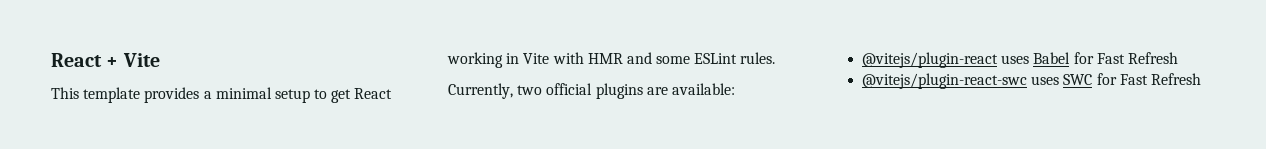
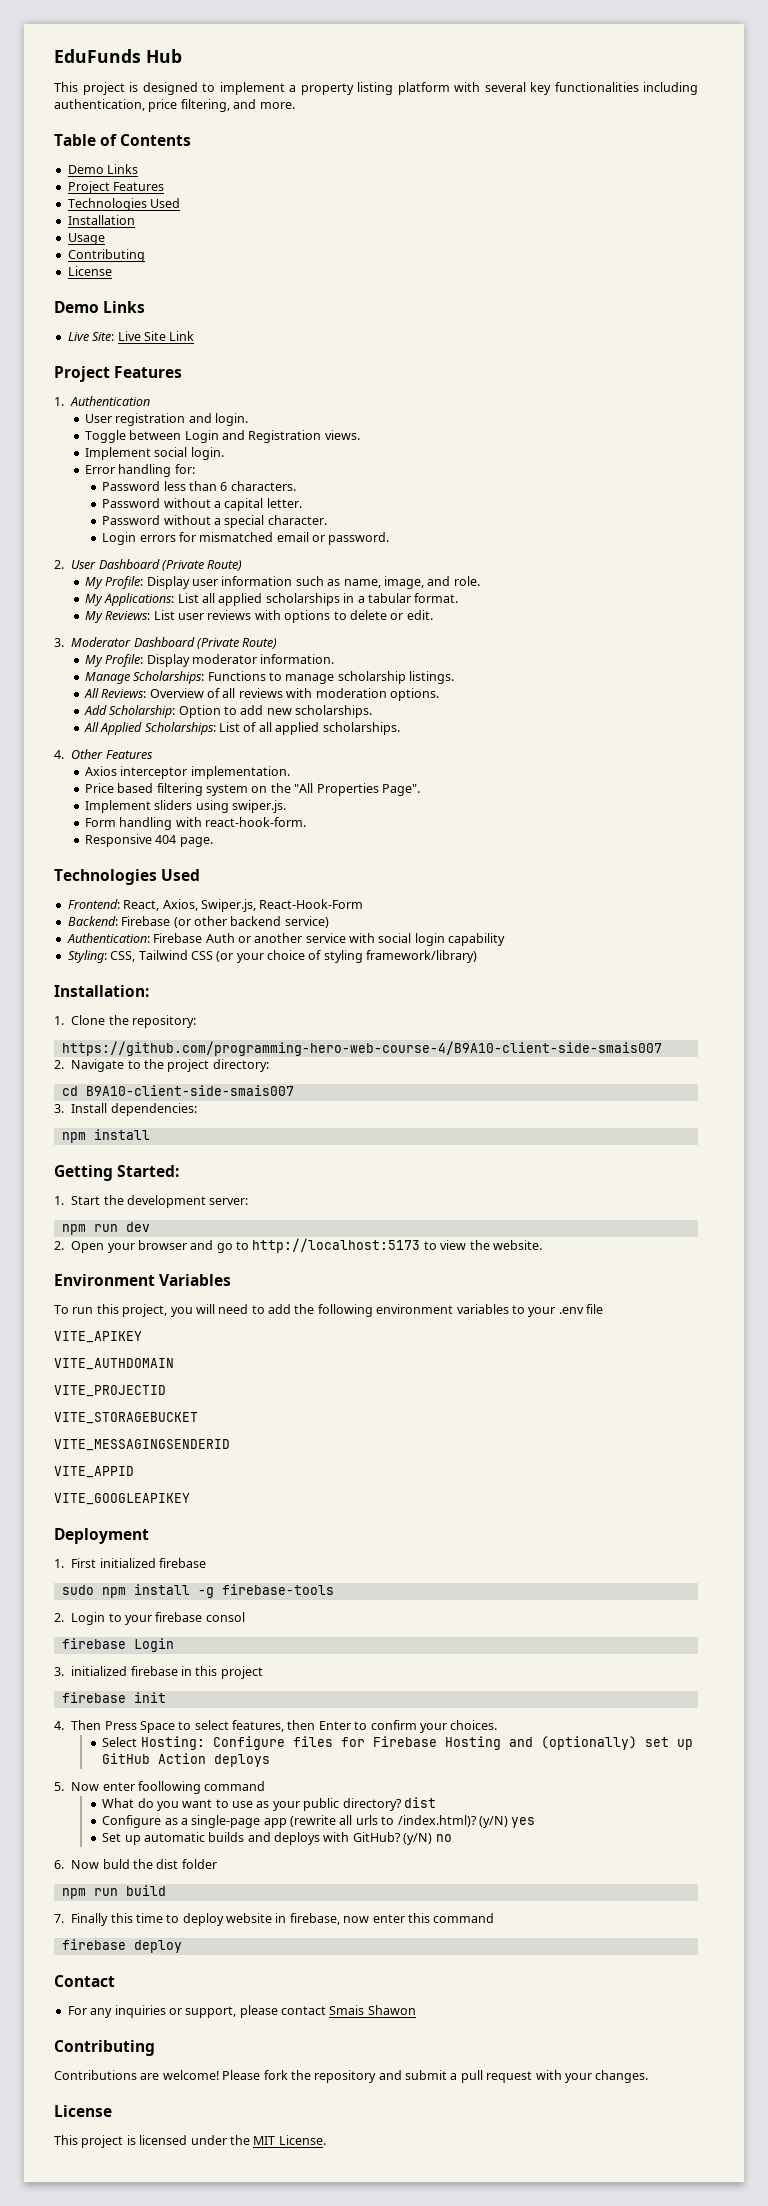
[51,53,160,67] [51,87,393,103] [447,52,776,68] [448,83,735,99] [862,52,1178,68] [862,73,1201,89] React + Vite // This template provides a minimal setup to get React working in Vite with HMR and some ESLint rules. // Currently, two official plugins are available: // @vitejs/plugin-react uses Babel for Fast Refresh // @vitejs/plugin-react-swc uses SWC for Fast Refresh -> [54,49,182,63] [54,82,698,95] [54,99,295,112] [54,134,192,146] [67,164,139,174] [67,181,165,194] [67,198,181,211] [67,215,135,225] [67,233,105,245] [67,249,145,262] [67,266,112,276] [54,301,146,313] [67,331,195,341] [54,366,183,382] [54,396,151,406] [84,413,249,426] [84,430,360,443] [84,447,224,460] [84,464,195,477] [102,481,296,491] [102,498,302,511] [102,515,327,528] [102,532,390,545] [54,559,243,571] [84,576,480,589] [84,593,459,606] [84,610,433,623] [54,637,278,649] [84,654,335,667] [84,671,455,684] [83,688,439,701] [83,705,373,718] [83,722,400,735] [54,749,153,759] [84,766,290,779] [84,783,420,796] [84,800,287,813] [84,817,307,830] [84,834,213,847] [54,869,201,885] [67,899,364,912] [67,916,329,928] [66,933,506,946] [67,950,478,963] [54,985,149,997] [54,1015,196,1028] [61,1041,662,1056] [54,1059,269,1072] [61,1085,294,1096] [54,1103,197,1116] [61,1129,150,1143] [54,1165,180,1181] [54,1195,249,1208] [61,1222,150,1235] [54,1238,542,1253] [54,1274,232,1286] [54,1304,603,1317] [54,1331,142,1343] [54,1358,174,1370] [54,1385,166,1397] [54,1412,198,1424] [54,1439,230,1451] [54,1466,134,1478] [54,1493,190,1505] [54,1528,149,1544] [54,1558,206,1568] [61,1584,334,1598] [54,1612,245,1625] [61,1638,174,1652] [54,1666,263,1679] [61,1692,166,1703] [54,1720,498,1733] [102,1736,693,1750] [102,1753,271,1767] [54,1781,266,1794] [102,1797,436,1811] [102,1815,536,1828] [102,1832,452,1845] [54,1859,217,1869] [61,1885,166,1899] [54,1913,495,1926] [61,1939,182,1953] [54,1975,115,1987] [67,2005,416,2018] [54,2040,155,2056] [54,2070,649,2083] [54,2105,112,2117] [54,2135,326,2148] EduFunds Hub // This project is designed to implement a property listing platform with several key functionalities including authentication, price filtering, and more. // Table of Contents // Demo Links // Project Features // Technologies Used // Installation // Usage // Contributing // License // Demo Links // Live Site: Live Site Link // Project Features // 1. Authentication // User registration and login. // Toggle between Login and Registration views. // Implement social login. // Error handling for: // Password less than 6 characters. // Password without a capital letter. // Password without a special character. // Login errors for mismatched email or password. // 2. User Dashboard (Private Route) // My Profile: Display user information such as name, image, and role. // My Applications: List all applied scholarships in a tabular format. // My Reviews: List user reviews with options to delete or edit. // 3. Moderator Dashboard (Private Route) // My Profile: Display moderator information. // Manage Scholarships: Functions to manage scholarship listings. // All Reviews: Overview of all reviews with moderation options. // Add Scholarship: Option to add new scholarships. // All Applied Scholarships: List of all applied scholarships. // 4. Other Features // Axios interceptor implementation. // Price based filtering system on the "All Properties Page". // Implement sliders using swiper.js. // Form handling with react-hook-form. // Responsive 404 page. // Technologies Used // Frontend: React, Axios, Swiper.js, React-Hook-Form // Backend: Firebase (or other backend service) // Authentication: Firebase Auth or another service with social login capability // Styling: CSS, Tailwind CSS (or your choice of styling framework/library) // Installation: // 1. Clone the repository: // https://github.com/programming-hero-web-course-4/B9A10-client-side-smais007 // 2. Navigate to the project directory: // cd B9A10-client-side-smais007 // 3. Install dependencies: // npm install // Getting Started: // 1. Start the development server: // npm run dev // 2. Open your browser and go to http://localhost:5173 to view the website. // Environment Variables // To run this project, you will need to add the following environment variables to your .env file // VITE_APIKEY // VITE_AUTHDOMAIN // VITE_PROJECTID // VITE_STORAGEBUCKET // VITE_MESSAGINGSENDERID // VITE_APPID // VITE_GOOGLEAPIKEY // Deployment // 1. First initialized firebase // sudo npm install -g firebase-tools // 2. Login to your firebase consol // firebase Login // 3. initialized firebase in this project // firebase init // 4. Then Press Space to select features, then Enter to confirm your choices. // Select Hosting: Configure files for Firebase Hosting and (optionally) set up GitHub Action deploys // 5. Now enter foollowing command // What do you want to use as your public directory? dist // Configure as a single-page app (rewrite all urls to /index.html)? (y/N) yes // Set up automatic builds and deploys with GitHub? (y/N) no // 6. Now buld the dist folder // npm run build // 7. Finally this time to deploy website in firebase, now enter this command // firebase deploy // Contact // For any inquiries or support, please contact Smais Shawon // Contributing // Contributions are welcome! Please fork the repository and submit a pull request with your changes. // License // This project is licensed under the MIT License.

